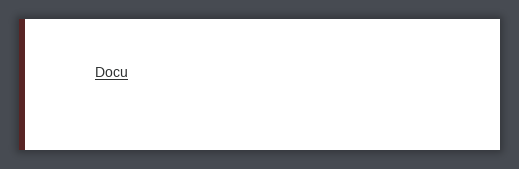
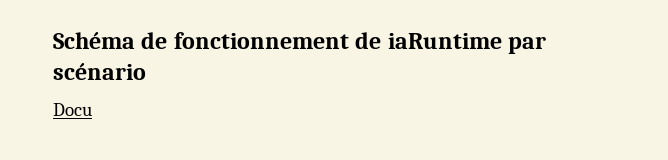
(95, 72) none -> [53,32,547,54] [53,63,146,80] Schéma de fonctionnement de iaRuntime par scénario //

